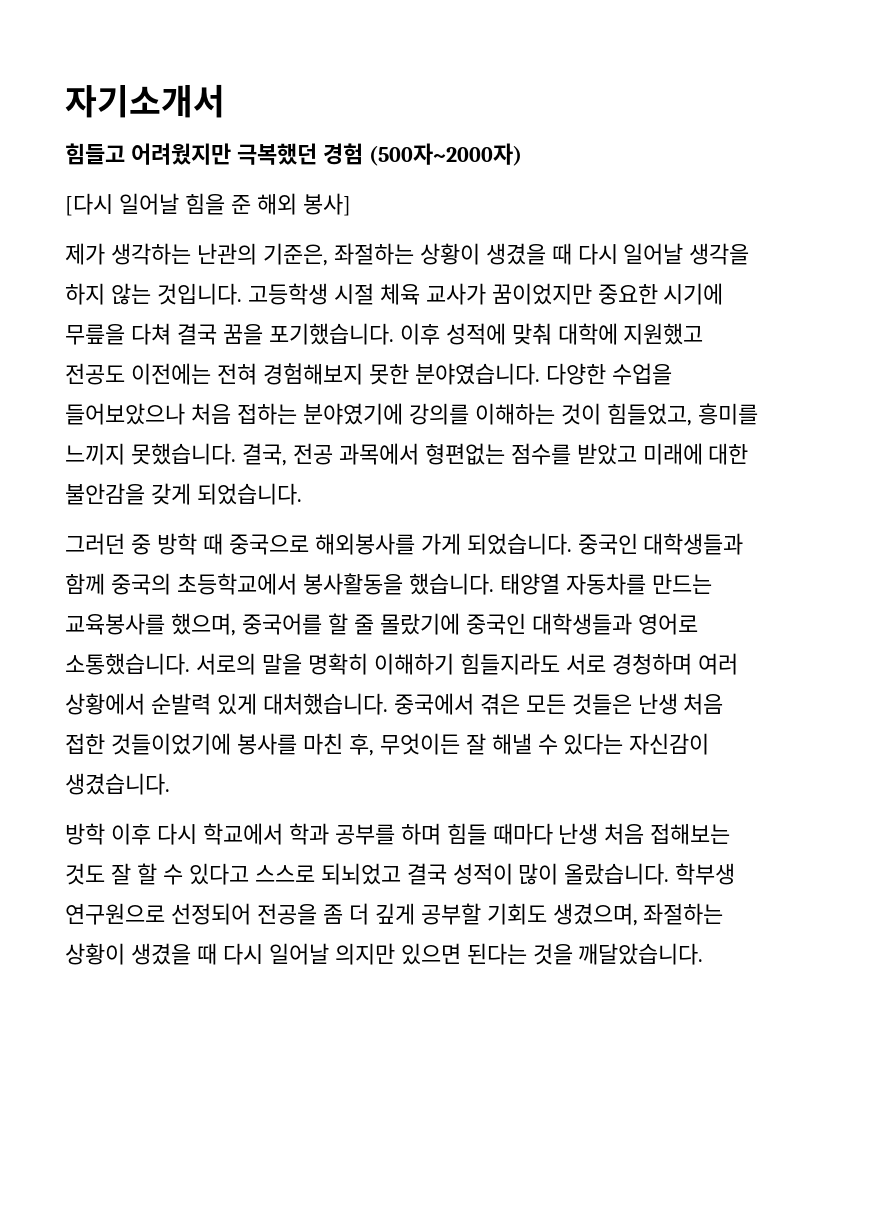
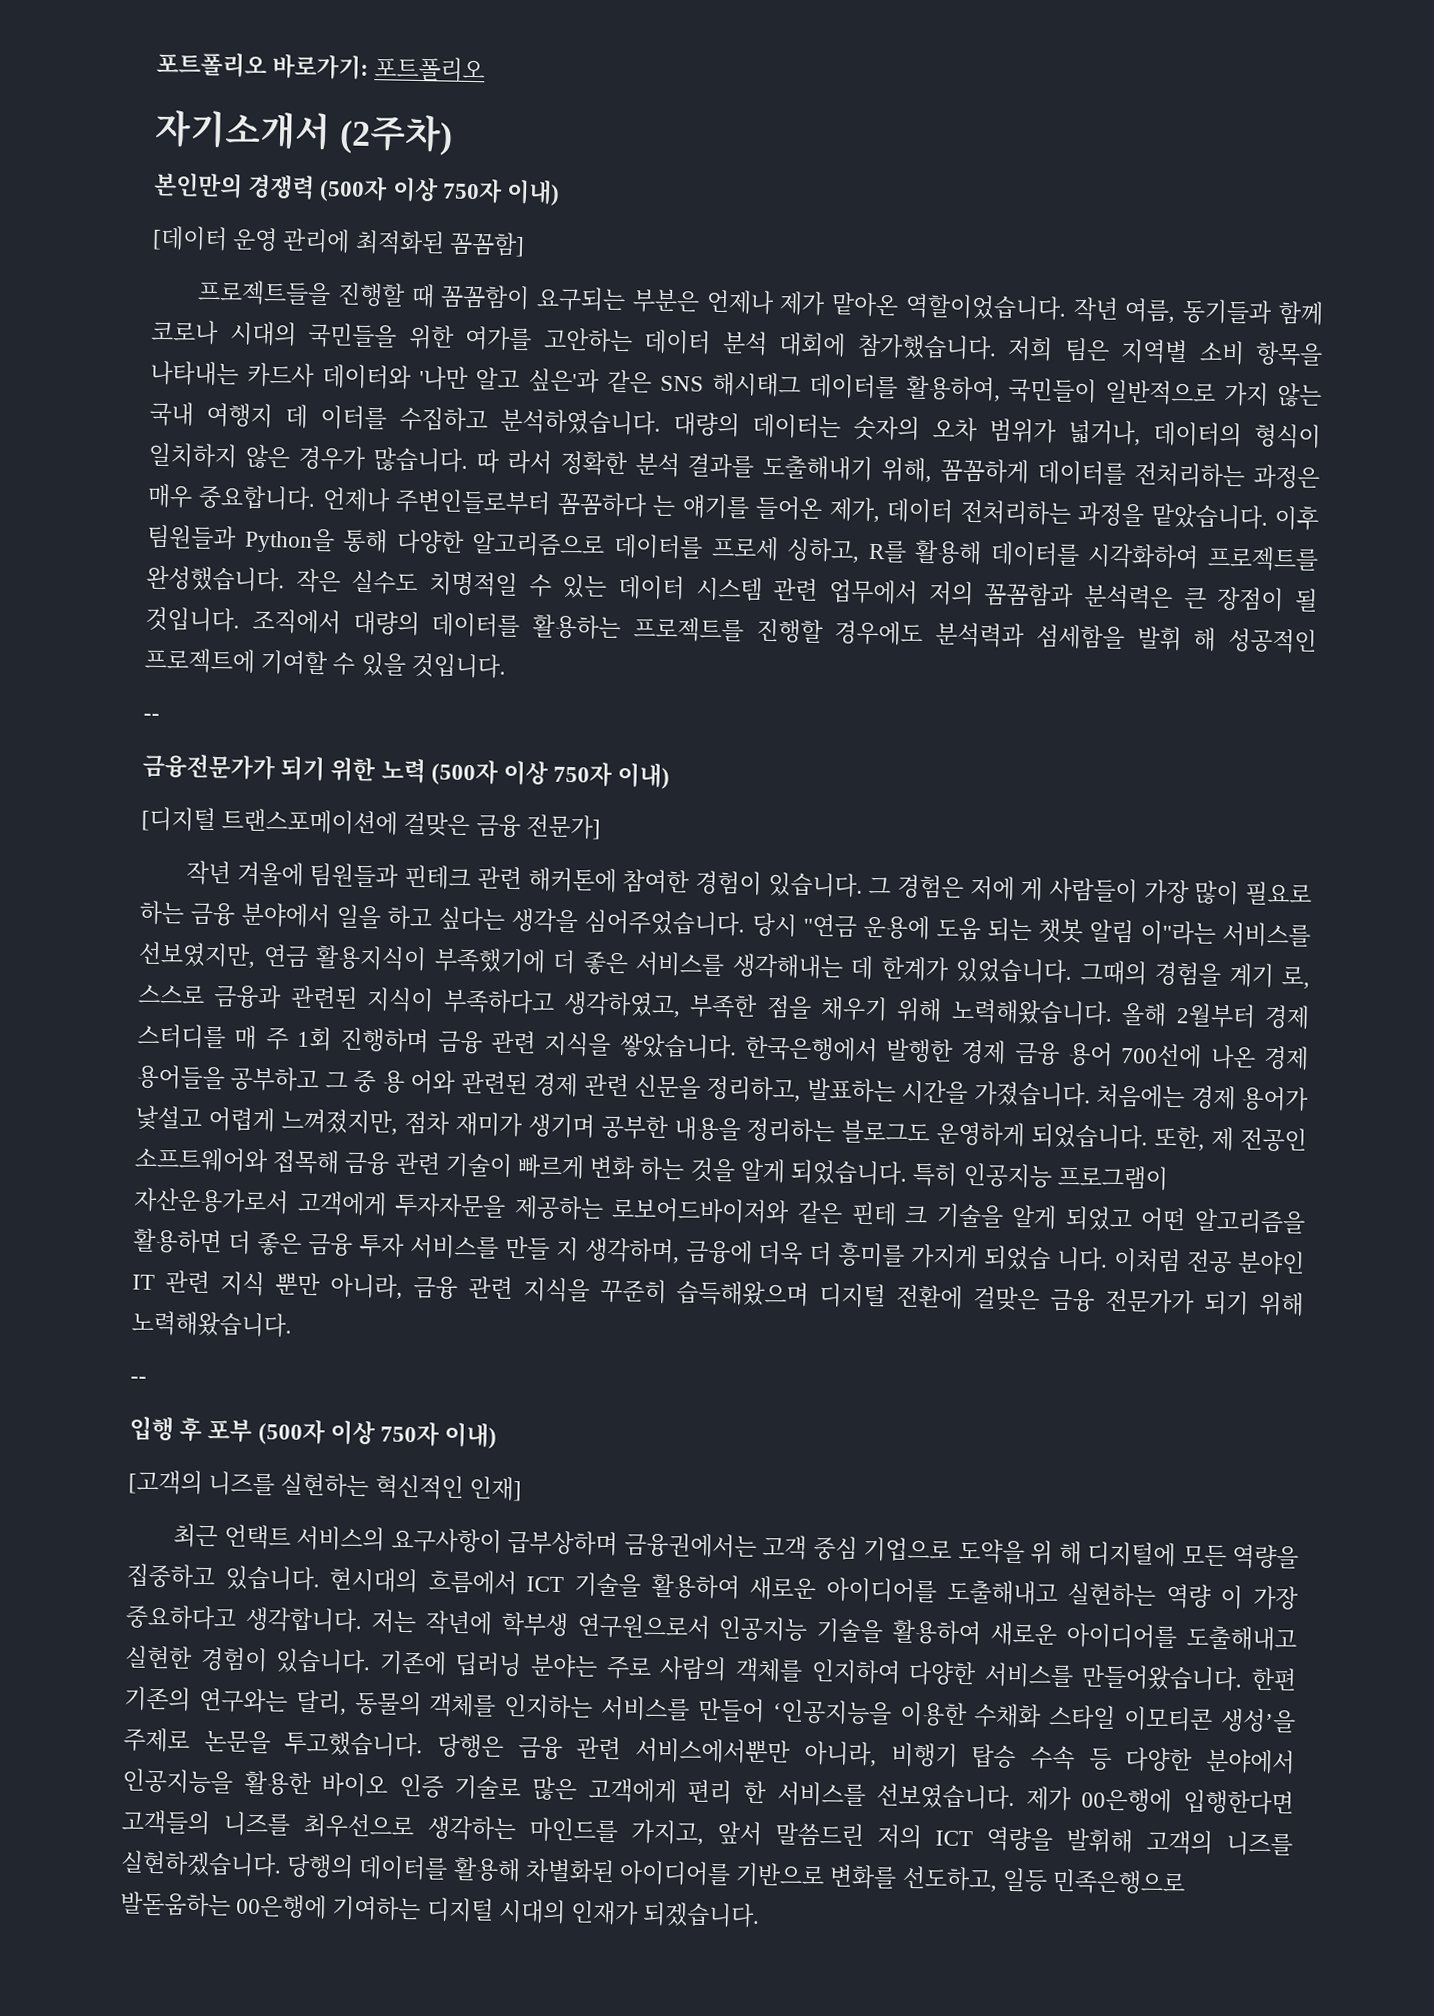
[65,84,225,118] [65,143,522,166] [65,193,351,216] [65,243,750,266] [65,283,724,305] [65,323,704,345] [65,363,672,385] [65,403,758,426] [65,443,749,466] [65,483,302,505] [65,533,744,555] [65,573,712,595] [65,613,698,636] [65,653,738,675] [65,693,724,715] [65,733,710,756] [65,773,170,795] [65,823,731,845] [65,863,736,885] [65,903,724,926] [65,943,704,965] 자기소개서 // 힘들고 어려웠지만 극복했던 경험 (500자~2000자) // [다시 일어날 힘을 준 해외 봉사] // 제가 생각하는 난관의 기준은, 좌절하는 상황이 생겼을 때 다시 일어날 생각을 하지 않는 것입니다. 고등학생 시절 체육 교사가 꿈이었지만 중요한 시기에 무릎을 다쳐 결국 꿈을 포기했습니다. 이후 성적에 맞춰 대학에 지원했고 전공도 이전에는 전혀 경험해보지 못한 분야였습니다. 다양한 수업을 들어보았으나 처음 접하는 분야였기에 강의를 이해하는 것이 힘들었고, 흥미를 느끼지 못했습니다. 결국, 전공 과목에서 형편없는 점수를 받았고 미래에 대한 불안감을 갖게 되었습니다. // 그러던 중 방학 때 중국으로 해외봉사를 가게 되었습니다. 중국인 대학생들과 함께 중국의 초등학교에서 봉사활동을 했습니다. 태양열 자동차를 만드는 교육봉사를 했으며, 중국어를 할 줄 몰랐기에 중국인 대학생들과 영어로 소통했습니다. 서로의 말을 명확히 이해하기 힘들지라도 서로 경청하며 여러 상황에서 순발력 있게 대처했습니다. 중국에서 겪은 모든 것들은 난생 처음 접한 것들이었기에 봉사를 마친 후, 무엇이든 잘 해낼 수 있다는 자신감이 생겼습니다. // 방학 이후 다시 학교에서 학과 공부를 하며 힘들 때마다 난생 처음 접해보는 것도 잘 할 수 있다고 스스로 되뇌었고 결국 성적이 많이 올랐습니다. 학부생 연구원으로 선정되어 전공을 좀 더 깊게 공부할 기회도 생겼으며, 좌절하는 상황이 생겼을 때 다시 일어날 의지만 있으면 된다는 것을 깨달았습니다. -> [156,51,486,83] [154,109,453,156] [153,172,561,206] [152,225,525,258] [197,279,1324,326] [150,319,1323,367] [150,360,1322,407] [149,401,1321,449] [148,442,1320,490] [147,483,1320,531] [146,524,1320,572] [146,565,1318,613] [145,606,1317,654] [144,647,506,679] [143,713,160,721] [142,753,671,790] [141,806,601,840] [186,860,1312,906] [139,900,1311,948] [138,941,1310,989] [137,984,1310,1030] [137,1023,1309,1071] [136,1064,1309,1112] [135,1105,1307,1152] [134,1146,1168,1191] [133,1187,1307,1235] [133,1228,1305,1276] [132,1270,1304,1317] [131,1310,292,1338] [130,1376,147,1384] [129,1416,498,1449] [128,1469,522,1502] [173,1523,1299,1570] [126,1563,1299,1611] [125,1604,1297,1652] [124,1645,1298,1692] [124,1686,1296,1733] [123,1727,1295,1775] [122,1768,1295,1816] [121,1809,1293,1857] [120,1850,1187,1896] [119,1891,761,1929] 포트폴리오 바로가기: 포트폴리오 // 자기소개서 (2주차) // 본인만의 경쟁력 (500자 이상 750자 이내) // [데이터 운영 관리에 최적화된 꼼꼼함] // 프로젝트들을 진행할 때 꼼꼼함이 요구되는 부분은 언제나 제가 맡아온 역할이었습니다. 작년 여름, 동기들과 함께 코로나 시대의 국민들을 위한 여가를 고안하는 데이터 분석 대회에 참가했습니다. 저희 팀은 지역별 소비 항목을 나타내는 카드사 데이터와 '나만 알고 싶은'과 같은 SNS 해시태그 데이터를 활용하여, 국민들이 일반적으로 가지 않는 국내 여행지 데 이터를 수집하고 분석하였습니다. 대량의 데이터는 숫자의 오차 범위가 넓거나, 데이터의 형식이 일치하지 않은 경우가 많습니다. 따 라서 정확한 분석 결과를 도출해내기 위해, 꼼꼼하게 데이터를 전처리하는 과정은 매우 중요합니다. 언제나 주변인들로부터 꼼꼼하다 는 얘기를 들어온 제가, 데이터 전처리하는 과정을 맡았습니다. 이후 팀원들과 Python을 통해 다양한 알고리즘으로 데이터를 프로세 싱하고, R를 활용해 데이터를 시각화하여 프로젝트를 완성했습니다. 작은 실수도 치명적일 수 있는 데이터 시스템 관련 업무에서 저의 꼼꼼함과 분석력은 큰 장점이 될 것입니다. 조직에서 대량의 데이터를 활용하는 프로젝트를 진행할 경우에도 분석력과 섬세함을 발휘 해 성공적인 프로젝트에 기여할 수 있을 것입니다. // -- // 금융전문가가 되기 위한 노력 (500자 이상 750자 이내) // [디지털 트랜스포메이션에 걸맞은 금융 전문가] // 작년 겨울에 팀원들과 핀테크 관련 해커톤에 참여한 경험이 있습니다. 그 경험은 저에 게 사람들이 가장 많이 필요로 하는 금융 분야에서 일을 하고 싶다는 생각을 심어주었습니다. 당시 "연금 운용에 도움 되는 챗봇 알림 이"라는 서비스를 선보였지만, 연금 활용지식이 부족했기에 더 좋은 서비스를 생각해내는 데 한계가 있었습니다. 그때의 경험을 계기 로, 스스로 금융과 관련된 지식이 부족하다고 생각하였고, 부족한 점을 채우기 위해 노력해왔습니다. 올해 2월부터 경제 스터디를 매 주 1회 진행하며 금융 관련 지식을 쌓았습니다. 한국은행에서 발행한 경제 금융 용어 700선에 나온 경제 용어들을 공부하고 그 중 용 어와 관련된 경제 관련 신문을 정리하고, 발표하는 시간을 가졌습니다. 처음에는 경제 용어가 낯설고 어렵게 느껴졌지만, 점차 재미가 생기며 공부한 내용을 정리하는 블로그도 운영하게 되었습니다. 또한, 제 전공인 소프트웨어와 접목해 금융 관련 기술이 빠르게 변화 하는 것을 알게 되었습니다. 특히 인공지능 프로그램이 자산운용가로서 고객에게 투자자문을 제공하는 로보어드바이저와 같은 핀테 크 기술을 알게 되었고 어떤 알고리즘을 활용하면 더 좋은 금융 투자 서비스를 만들 지 생각하며, 금융에 더욱 더 흥미를 가지게 되었습 니다. 이처럼 전공 분야인 IT 관련 지식 뿐만 아니라, 금융 관련 지식을 꾸준히 습득해왔으며 디지털 전환에 걸맞은 금융 전문가가 되기 위해 노력해왔습니다. // -- // 입행 후 포부 (500자 이상 750자 이내) // [고객의 니즈를 실현하는 혁신적인 인재] // 최근 언택트 서비스의 요구사항이 급부상하며 금융권에서는 고객 중심 기업으로 도약을 위 해 디지털에 모든 역량을 집중하고 있습니다. 현시대의 흐름에서 ICT 기술을 활용하여 새로운 아이디어를 도출해내고 실현하는 역량 이 가장 중요하다고 생각합니다. 저는 작년에 학부생 연구원으로서 인공지능 기술을 활용하여 새로운 아이디어를 도출해내고 실현한 경험이 있습니다. 기존에 딥러닝 분야는 주로 사람의 객체를 인지하여 다양한 서비스를 만들어왔습니다. 한편 기존의 연구와는 달리, 동물의 객체를 인지하는 서비스를 만들어 ‘인공지능을 이용한 수채화 스타일 이모티콘 생성’을 주제로 논문을 투고했습니다. 당행은 금융 관련 서비스에서뿐만 아니라, 비행기 탑승 수속 등 다양한 분야에서 인공지능을 활용한 바이오 인증 기술로 많은 고객에게 편리 한 서비스를 선보였습니다. 제가 00은행에 입행한다면 고객들의 니즈를 최우선으로 생각하는 마인드를 가지고, 앞서 말씀드린 저의 ICT 역량을 발휘해 고객의 니즈를 실현하겠습니다. 당행의 데이터를 활용해 차별화된 아이디어를 기반으로 변화를 선도하고, 일등 민족은행으로 발돋움하는 00은행에 기여하는 디지털 시대의 인재가 되겠습니다.

